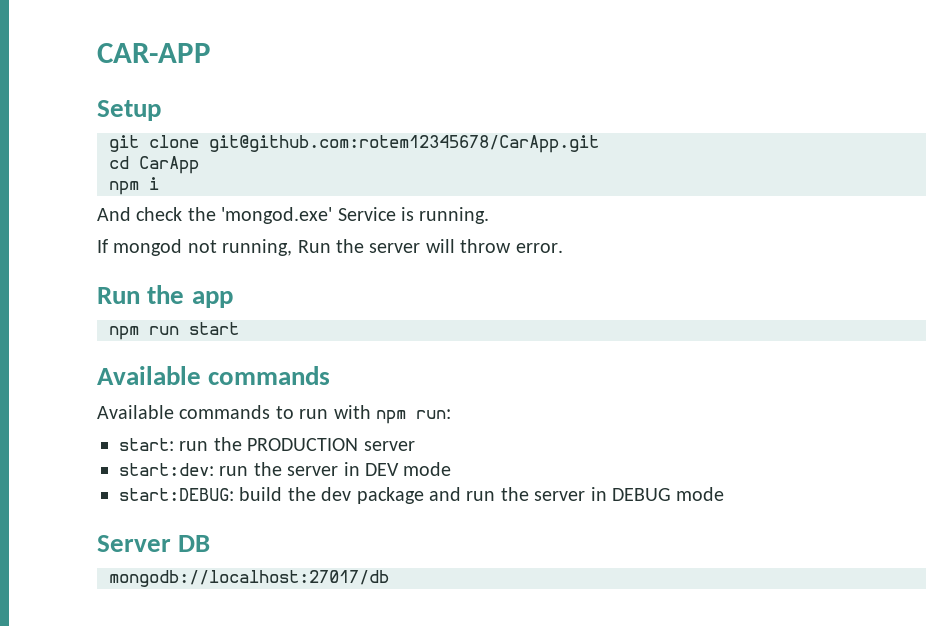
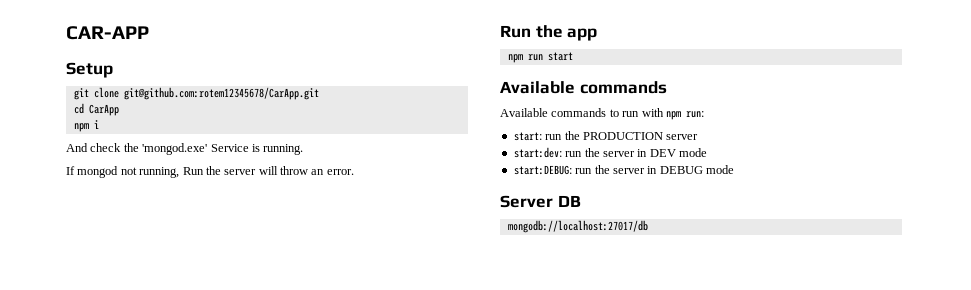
(512, 246) none -> [311,169,325,175] an
[239,487,461,504] build the dev package and -> (572, 170) none

